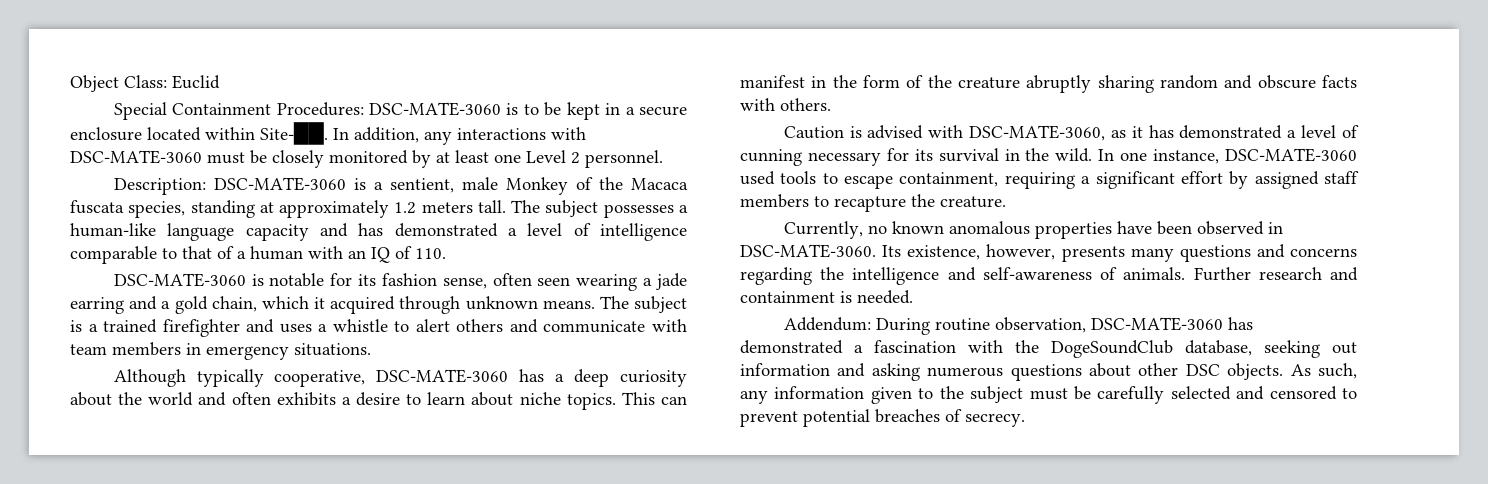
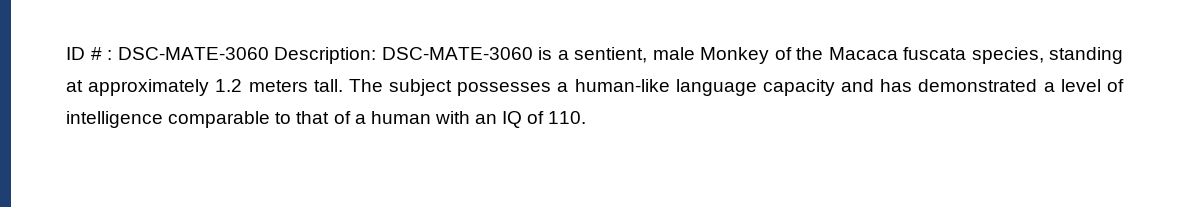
[70,75,220,92] [113,102,687,120] [70,122,586,145] [70,150,663,168] Object Class: Euclid // Special Containment Procedures: DSC-MATE-3060 is to be kept in a secure enclosure located within Site-██. In addition, any interactions with DSC-MATE-3060 must be closely monitored by at least one Level 2 personnel. // -> [66,47,269,60] ID # : DSC-MATE-3060
[113,273,687,291] [70,296,687,314] [70,319,688,337] [70,342,371,360] [113,369,687,387] [70,392,687,410] [740,75,1357,93] [740,98,831,111] [783,125,1359,141] [740,148,1358,166] [740,171,1359,189] [740,194,1006,212] [783,221,1283,239] [740,244,1357,262] [740,267,1358,285] [740,290,913,304] [783,317,1253,335] [740,340,1357,358] [740,363,1357,381] [740,386,1357,404] [740,409,1025,427] // DSC-MATE-3060 is notable for its fashion sense, often seen wearing a jade earring and a gold chain, which it acquired through unknown means. The subject is a trained firefighter and uses a whistle to alert others and communicate with team members in emergency situations. // Although typically cooperative, DSC-MATE-3060 has a deep curiosity about the world and often exhibits a desire to learn about niche topics. This can manifest in the form of the creature abruptly sharing random and obscure facts with others. // Caution is advised with DSC-MATE-3060, as it has demonstrated a level of cunning necessary for its survival in the wild. In one instance, DSC-MATE-3060 used tools to escape containment, requiring a significant effort by assigned staff members to recapture the creature. // Currently, no known anomalous properties have been observed in DSC-MATE-3060. Its existence, however, presents many questions and concerns regarding the intelligence and self-awareness of animals. Further research and containment is needed. // Addendum: During routine observation, DSC-MATE-3060 has demonstrated a fascination with the DogeSoundClub database, seeking out information and asking numerous questions about other DSC objects. As such, any information given to the subject must be carefully selected and censored to prevent potential breaches of secrecy. -> (587, 117) none

